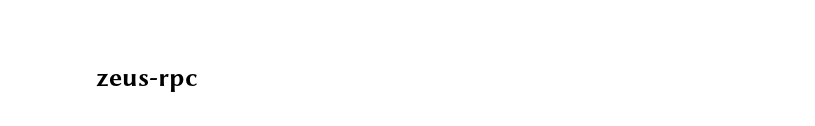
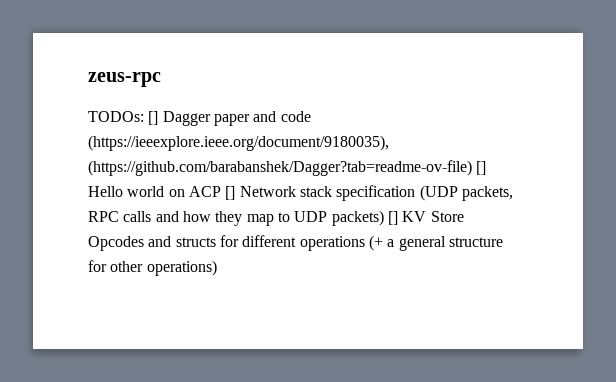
(198, 82) none -> [88,111,311,126] [88,135,389,151] [88,160,487,176] [88,185,513,201] [88,210,464,226] [88,235,503,251] [88,260,217,276] // TODOs: [] Dagger paper and code (https://ieeexplore.ieee.org/document/9180035), (https://github.com/barabanshek/Dagger?tab=readme-ov-file) [] Hello world on ACP [] Network stack specification (UDP packets, RPC calls and how they map to UDP packets) [] KV Store Opcodes and structs for different operations (+ a general structure for other operations)

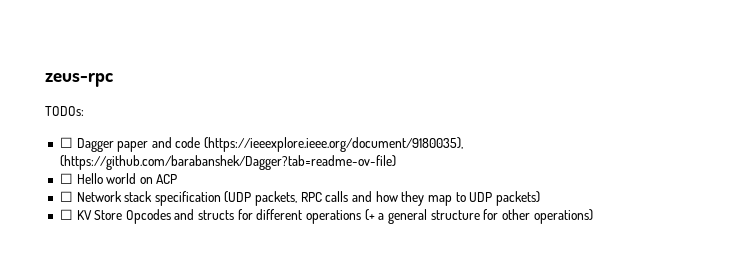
[148,111,159,125] [] -> [59,137,73,148] // ☐
[476,161,487,175] [] -> [59,173,73,184] // ☐
[225,186,236,200] [] -> [59,191,73,202] // ☐
[387,211,398,225] [] -> [59,209,73,220] // ☐

